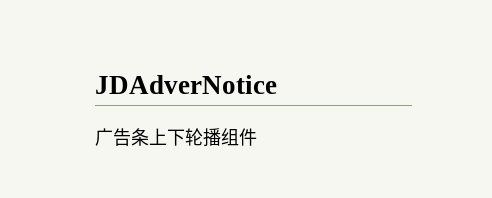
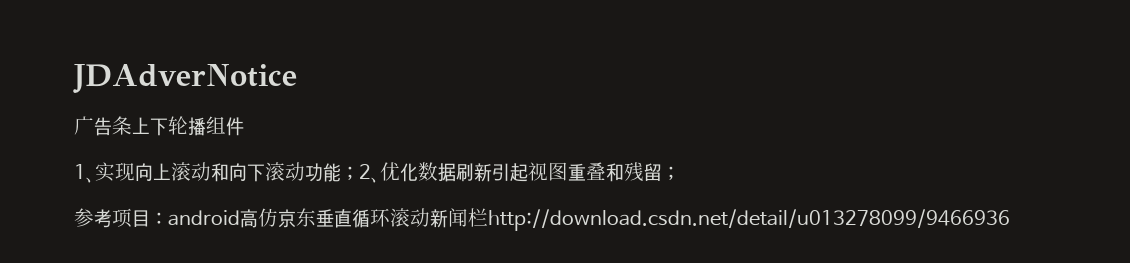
(257, 137) none -> [74,162,680,183] [74,208,1010,231] // 1、实现向上滚动和向下滚动功能；2、优化数据刷新引起视图重叠和残留； // 参考项目：android高仿京东垂直循环滚动新闻栏http://download.csdn.net/detail/u013278099/9466936

